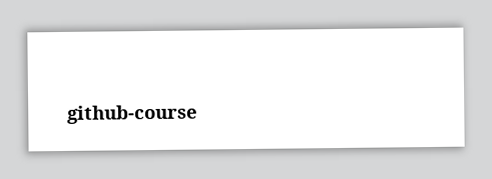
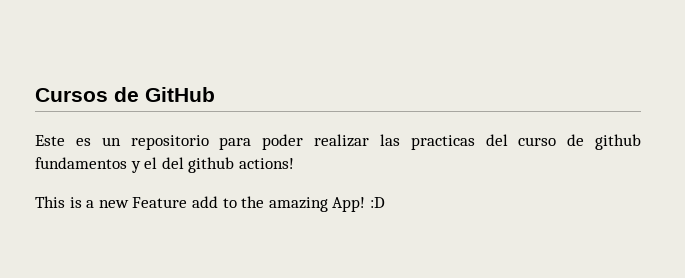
[67,104,198,124] github-course -> [35,87,215,102] [35,134,641,150] [35,157,294,173] [35,196,385,212] Cursos de GitHub // Este es un repositorio para poder realizar las practicas del curso de github fundamentos y el del github actions! // This is a new Feature add to the amazing App! :D

